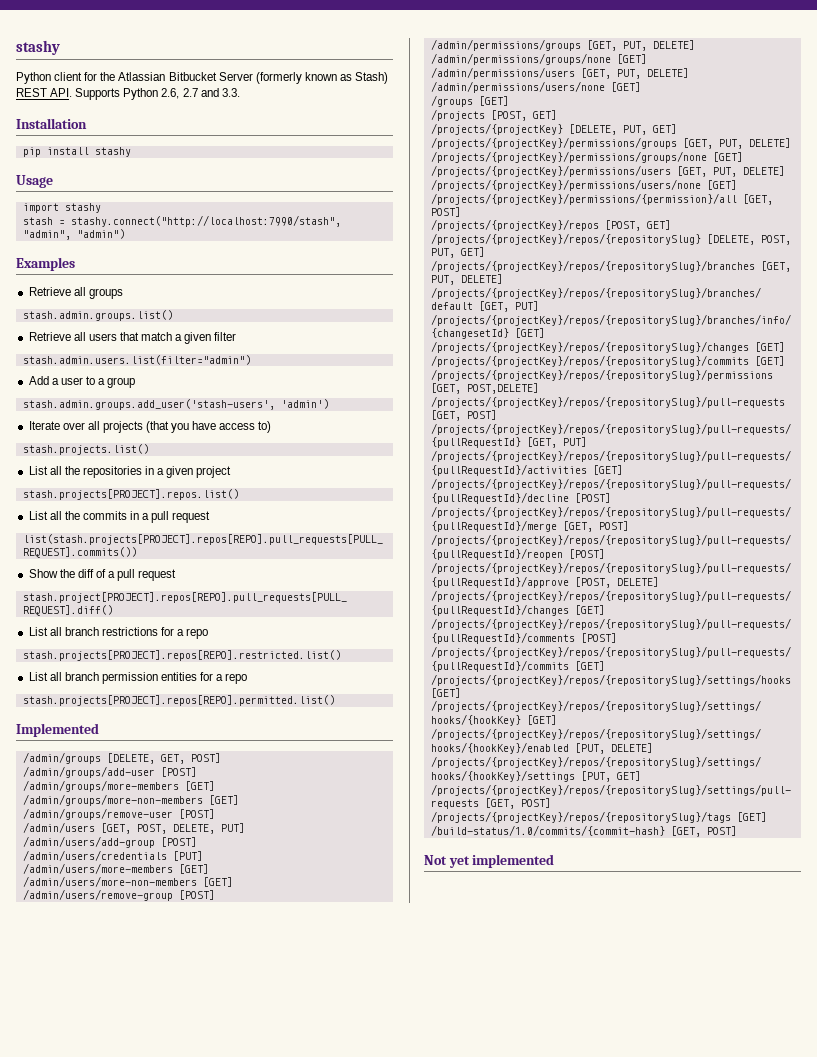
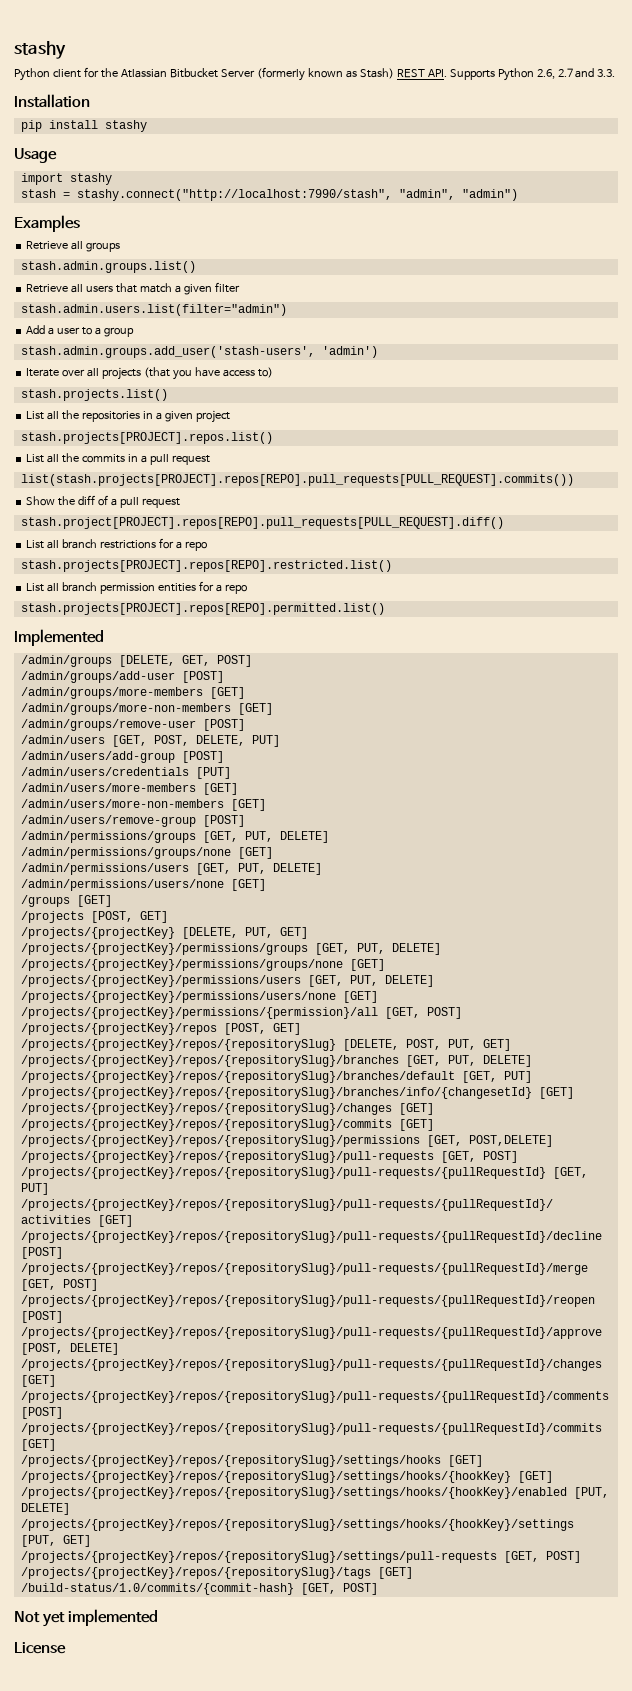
(555, 861) none -> [14,1642,66,1654] // License

